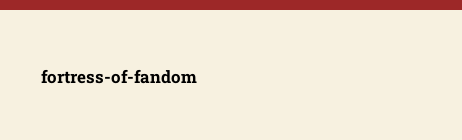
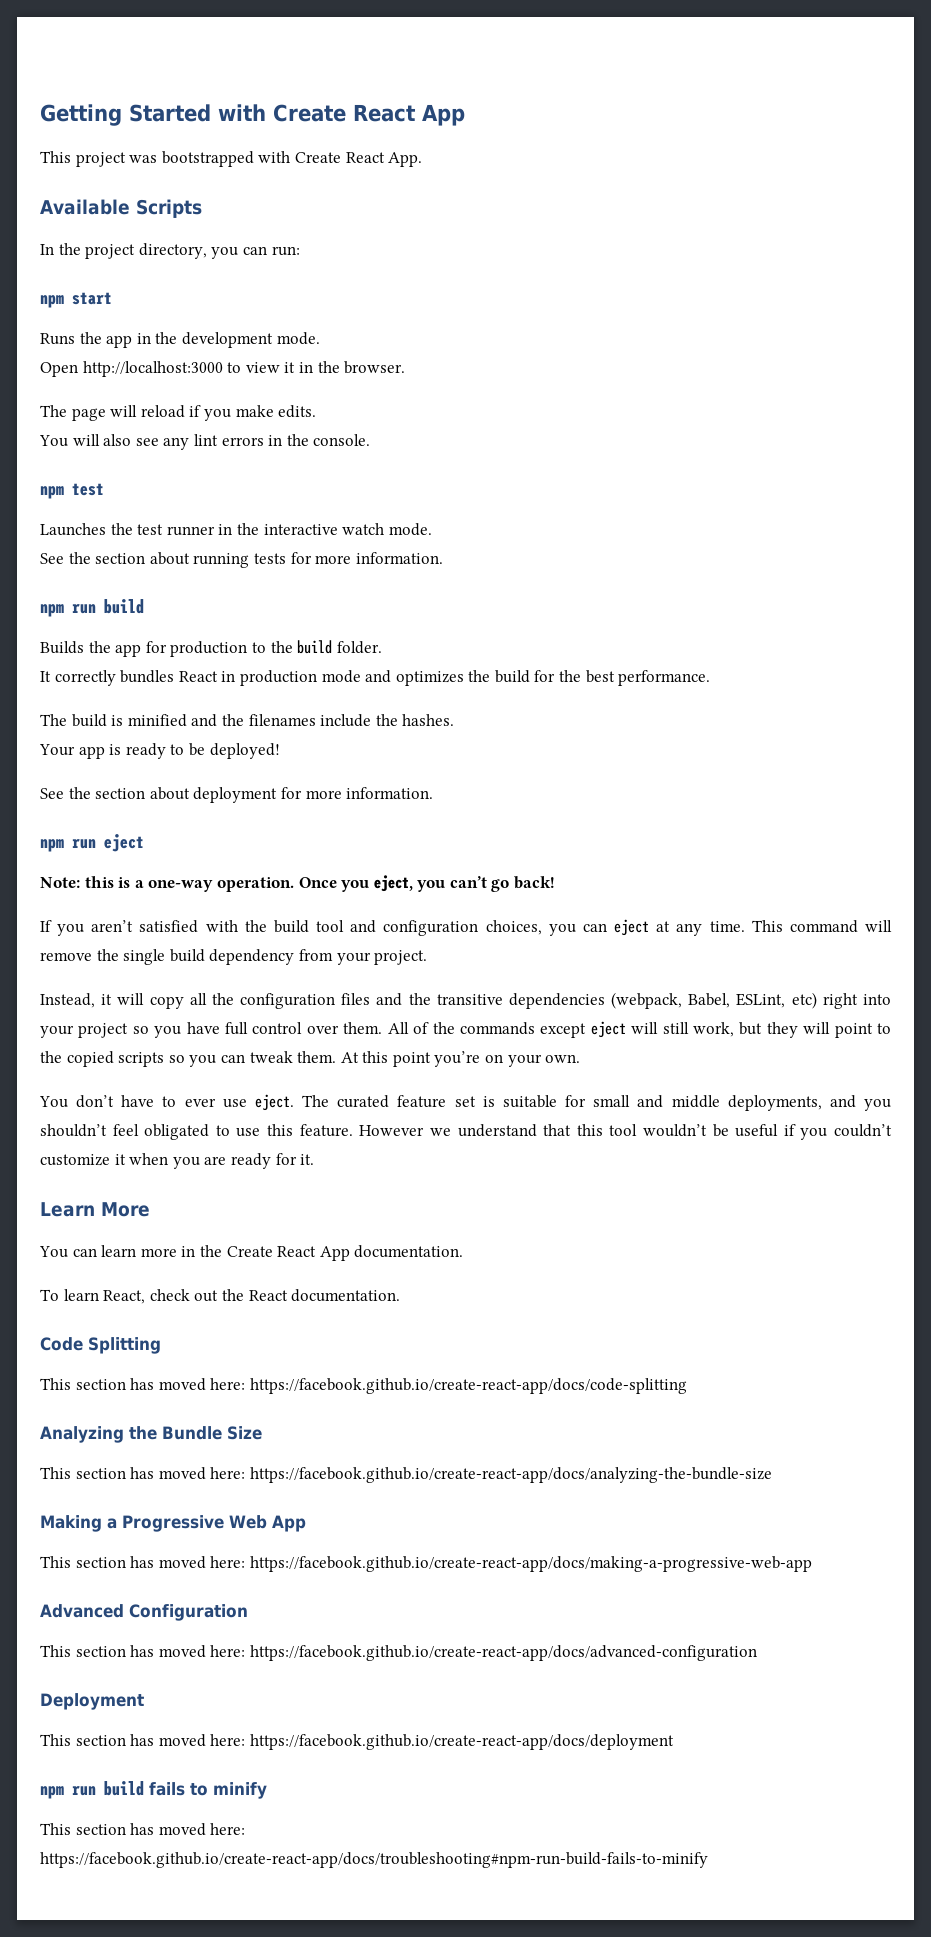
[41,69,197,84] fortress-of-fandom -> [40,104,465,126] [40,151,423,167] [40,199,202,218] [40,243,300,259] [40,292,112,308] [40,332,320,348] [40,361,406,377] [40,405,317,421] [39,434,371,450] [40,483,104,499] [40,523,432,536] [40,552,443,568] [40,599,144,617] [40,640,382,657] [40,670,711,686] [40,714,455,727] [39,743,280,759] [40,787,434,803] [40,834,144,852] [40,875,556,892] [40,919,892,936] [40,949,428,965] [40,992,891,1009] [40,1021,891,1038] [40,1051,581,1067] [39,1094,891,1111] [40,1124,892,1140] [40,1153,315,1169] [40,1202,150,1217] [39,1245,464,1261] [40,1289,401,1304] [40,1337,161,1354] [40,1378,687,1394] [40,1426,262,1443] [40,1467,772,1483] [40,1515,306,1532] [40,1556,812,1572] [40,1604,248,1621] [40,1645,757,1661] [40,1693,144,1710] [40,1734,674,1750] [40,1781,267,1799] [40,1823,246,1836] [40,1852,708,1868] Getting Started with Create React App // This project was bootstrapped with Create React App. // Available Scripts // In the project directory, you can run: // npm start // Runs the app in the development mode. // Open http://localhost:3000 to view it in the browser. // The page will reload if you make edits. // You will also see any lint errors in the console. // npm test // Launches the test runner in the interactive watch mode. // See the section about running tests for more information. // npm run build // Builds the app for production to the build folder. // It correctly bundles React in production mode and optimizes the build for the best performance. // The build is minified and the filenames include the hashes. // Your app is ready to be deployed! // See the section about deployment for more information. // npm run eject // Note: this is a one-way operation. Once you eject, you can’t go back! // If you aren’t satisfied with the build tool and configuration choices, you can eject at any time. This command will remove the single build dependency from your project. // Instead, it will copy all the configuration files and the transitive dependencies (webpack, Babel, ESLint, etc) right into your project so you have full control over them. All of the commands except eject will still work, but they will point to the copied scripts so you can tweak them. At this point you’re on your own. // You don’t have to ever use eject. The curated feature set is suitable for small and middle deployments, and you shouldn’t feel obligated to use this feature. However we understand that this tool wouldn’t be useful if you couldn’t customize it when you are ready for it. // Learn More // You can learn more in the Create React App documentation. // To learn React, check out the React documentation. // Code Splitting // This section has moved here: https://facebook.github.io/create-react-app/docs/code-splitting // Analyzing the Bundle Size // This section has moved here: https://facebook.github.io/create-react-app/docs/analyzing-the-bundle-size // Making a Progressive Web App // This section has moved here: https://facebook.github.io/create-react-app/docs/making-a-progressive-web-app // Advanced Configuration // This section has moved here: https://facebook.github.io/create-react-app/docs/advanced-configuration // Deployment // This section has moved here: https://facebook.github.io/create-react-app/docs/deployment // npm run build fails to minify // This section has moved here: https://facebook.github.io/create-react-app/docs/troubleshooting#npm-run-build-fails-to-minify

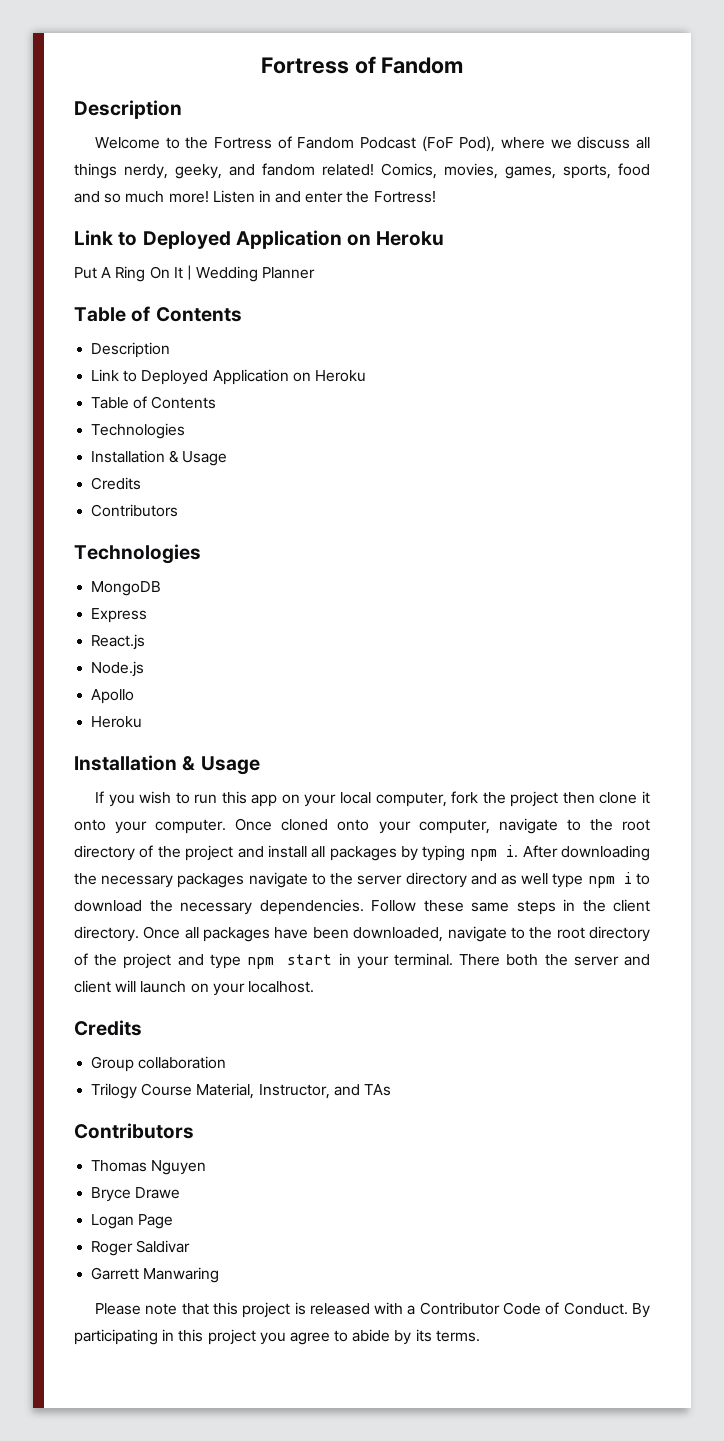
[40,104,465,126] [40,151,423,167] [40,199,202,218] [40,243,300,259] [40,292,112,308] [40,332,320,348] [40,361,406,377] [40,405,317,421] [39,434,371,450] [40,483,104,499] [40,523,432,536] [40,552,443,568] [40,599,144,617] [40,640,382,657] [40,670,711,686] [40,714,455,727] [39,743,280,759] [40,787,434,803] [40,834,144,852] [40,875,556,892] [40,919,892,936] [40,949,428,965] [40,992,891,1009] [40,1021,891,1038] [40,1051,581,1067] [39,1094,891,1111] [40,1124,892,1140] [40,1153,315,1169] [40,1202,150,1217] [39,1245,464,1261] [40,1289,401,1304] [40,1337,161,1354] [40,1378,687,1394] [40,1426,262,1443] [40,1467,772,1483] [40,1515,306,1532] [40,1556,812,1572] [40,1604,248,1621] [40,1645,757,1661] [40,1693,144,1710] [40,1734,674,1750] [40,1781,267,1799] [40,1823,246,1836] [40,1852,708,1868] Getting Started with Create React App // This project was bootstrapped with Create React App. // Available Scripts // In the project directory, you can run: // npm start // Runs the app in the development mode. // Open http://localhost:3000 to view it in the browser. // The page will reload if you make edits. // You will also see any lint errors in the console. // npm test // Launches the test runner in the interactive watch mode. // See the section about running tests for more information. // npm run build // Builds the app for production to the build folder. // It correctly bundles React in production mode and optimizes the build for the best performance. // The build is minified and the filenames include the hashes. // Your app is ready to be deployed! // See the section about deployment for more information. // npm run eject // Note: this is a one-way operation. Once you eject, you can’t go back! // If you aren’t satisfied with the build tool and configuration choices, you can eject at any time. This command will remove the single build dependency from your project. // Instead, it will copy all the configuration files and the transitive dependencies (webpack, Babel, ESLint, etc) right into your project so you have full control over them. All of the commands except eject will still work, but they will point to the copied scripts so you can tweak them. At this point you’re on your own. // You don’t have to ever use eject. The curated feature set is suitable for small and middle deployments, and you shouldn’t feel obligated to use this feature. However we understand that this tool wouldn’t be useful if you couldn’t customize it when you are ready for it. // Learn More // You can learn more in the Create React App documentation. // To learn React, check out the React documentation. // Code Splitting // This section has moved here: https://facebook.github.io/create-react-app/docs/code-splitting // Analyzing the Bundle Size // This section has moved here: https://facebook.github.io/create-react-app/docs/analyzing-the-bundle-size // Making a Progressive Web App // This section has moved here: https://facebook.github.io/create-react-app/docs/making-a-progressive-web-app // Advanced Configuration // This section has moved here: https://facebook.github.io/create-react-app/docs/advanced-configuration // Deployment // This section has moved here: https://facebook.github.io/create-react-app/docs/deployment // npm run build fails to minify // This section has moved here: https://facebook.github.io/create-react-app/docs/troubleshooting#npm-run-build-fails-to-minify -> [260,56,464,74] [74,100,182,119] [94,136,650,152] [74,163,650,179] [74,190,436,203] [74,230,445,249] [74,265,316,282] [74,306,242,322] [91,342,171,358] [91,369,366,385] [91,396,217,409] [91,423,186,439] [91,450,228,466] [91,477,142,490] [91,504,179,517] [74,544,201,564] [91,581,162,596] [91,608,148,623] [91,634,146,650] [91,661,145,677] [91,689,135,704] [91,716,143,728] [74,755,260,775] [94,791,650,807] [74,818,650,834] [74,845,650,861] [74,872,651,888] [74,899,650,915] [74,926,650,942] [74,953,651,969] [74,980,314,996] [74,1020,142,1036] [91,1056,227,1072] [91,1083,391,1099] [74,1123,194,1139] [91,1160,207,1175] [91,1187,181,1202] [91,1214,174,1229] [91,1240,191,1256] [91,1267,220,1283] [94,1302,651,1318] [74,1329,480,1345] Fortress of Fandom // Description // Welcome to the Fortress of Fandom Podcast (FoF Pod), where we discuss all things nerdy, geeky, and fandom related! Comics, movies, games, sports, food and so much more! Listen in and enter the Fortress! // Link to Deployed Application on Heroku // Put A Ring On It | Wedding Planner // Table of Contents // Description // Link to Deployed Application on Heroku // Table of Contents // Technologies // Installation & Usage // Credits // Contributors // Technologies // MongoDB // Express // React.js // Node.js // Apollo // Heroku // Installation & Usage // If you wish to run this app on your local computer, fork the project then clone it onto your computer. Once cloned onto your computer, navigate to the root directory of the project and install all packages by typing npm i. After downloading the necessary packages navigate to the server directory and as well type npm i to download the necessary dependencies. Follow these same steps in the client directory. Once all packages have been downloaded, navigate to the root directory of the project and type npm start in your terminal. There both the server and client will launch on your localhost. // Credits // Group collaboration // Trilogy Course Material, Instructor, and TAs // Contributors // Thomas Nguyen // Bryce Drawe // Logan Page // Roger Saldivar // Garrett Manwaring // Please note that this project is released with a Contributor Code of Conduct. By participating in this project you agree to abide by its terms.

